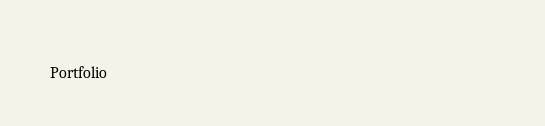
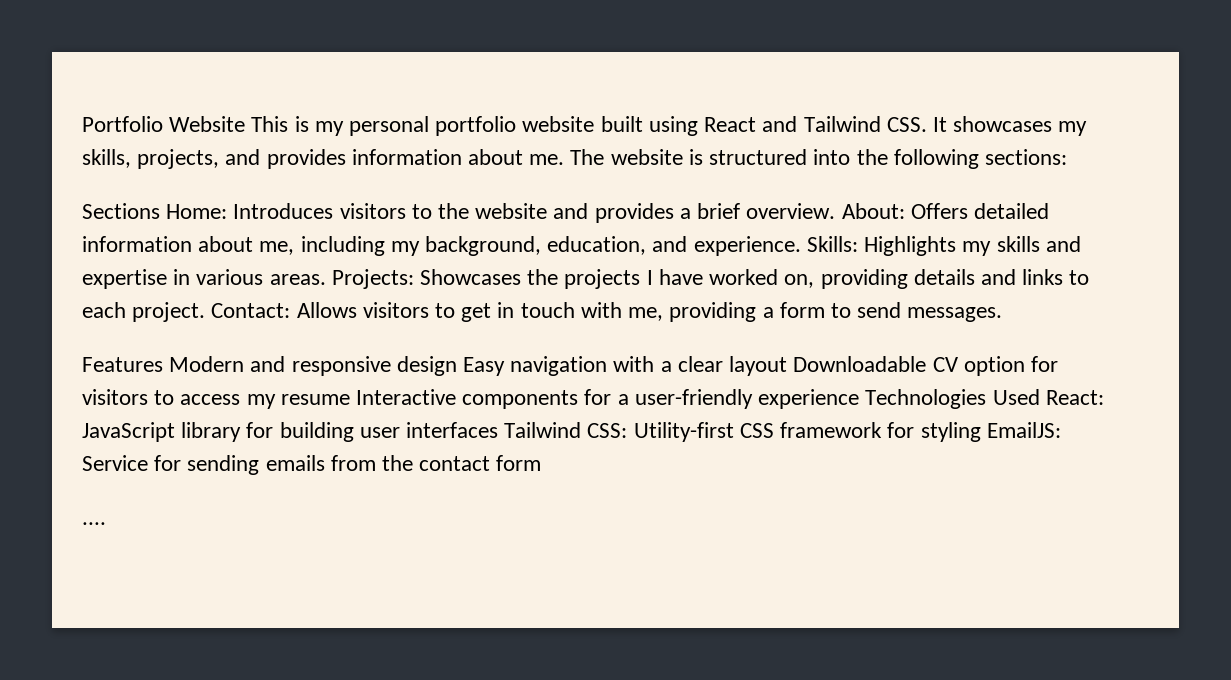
(107, 72) none -> [169,116,1088,136] [82,149,1067,169] [82,203,1049,223] [82,236,1081,256] [82,269,1090,289] [82,302,1003,322] [82,356,1058,376] [82,389,1104,409] [82,422,1061,442] [82,455,542,475] [82,522,106,525] Website This is my personal portfolio website built using React and Tailwind CSS. It showcases my skills, projects, and provides information about me. The website is structured into the following sections: // Sections Home: Introduces visitors to the website and provides a brief overview. About: Offers detailed information about me, including my background, education, and experience. Skills: Highlights my skills and expertise in various areas. Projects: Showcases the projects I have worked on, providing details and links to each project. Contact: Allows visitors to get in touch with me, providing a form to send messages. // Features Modern and responsive design Easy navigation with a clear layout Downloadable CV option for visitors to access my resume Interactive components for a user-friendly experience Technologies Used React: JavaScript library for building user interfaces Tailwind CSS: Utility-first CSS framework for styling EmailJS: Service for sending emails from the contact form // ....

